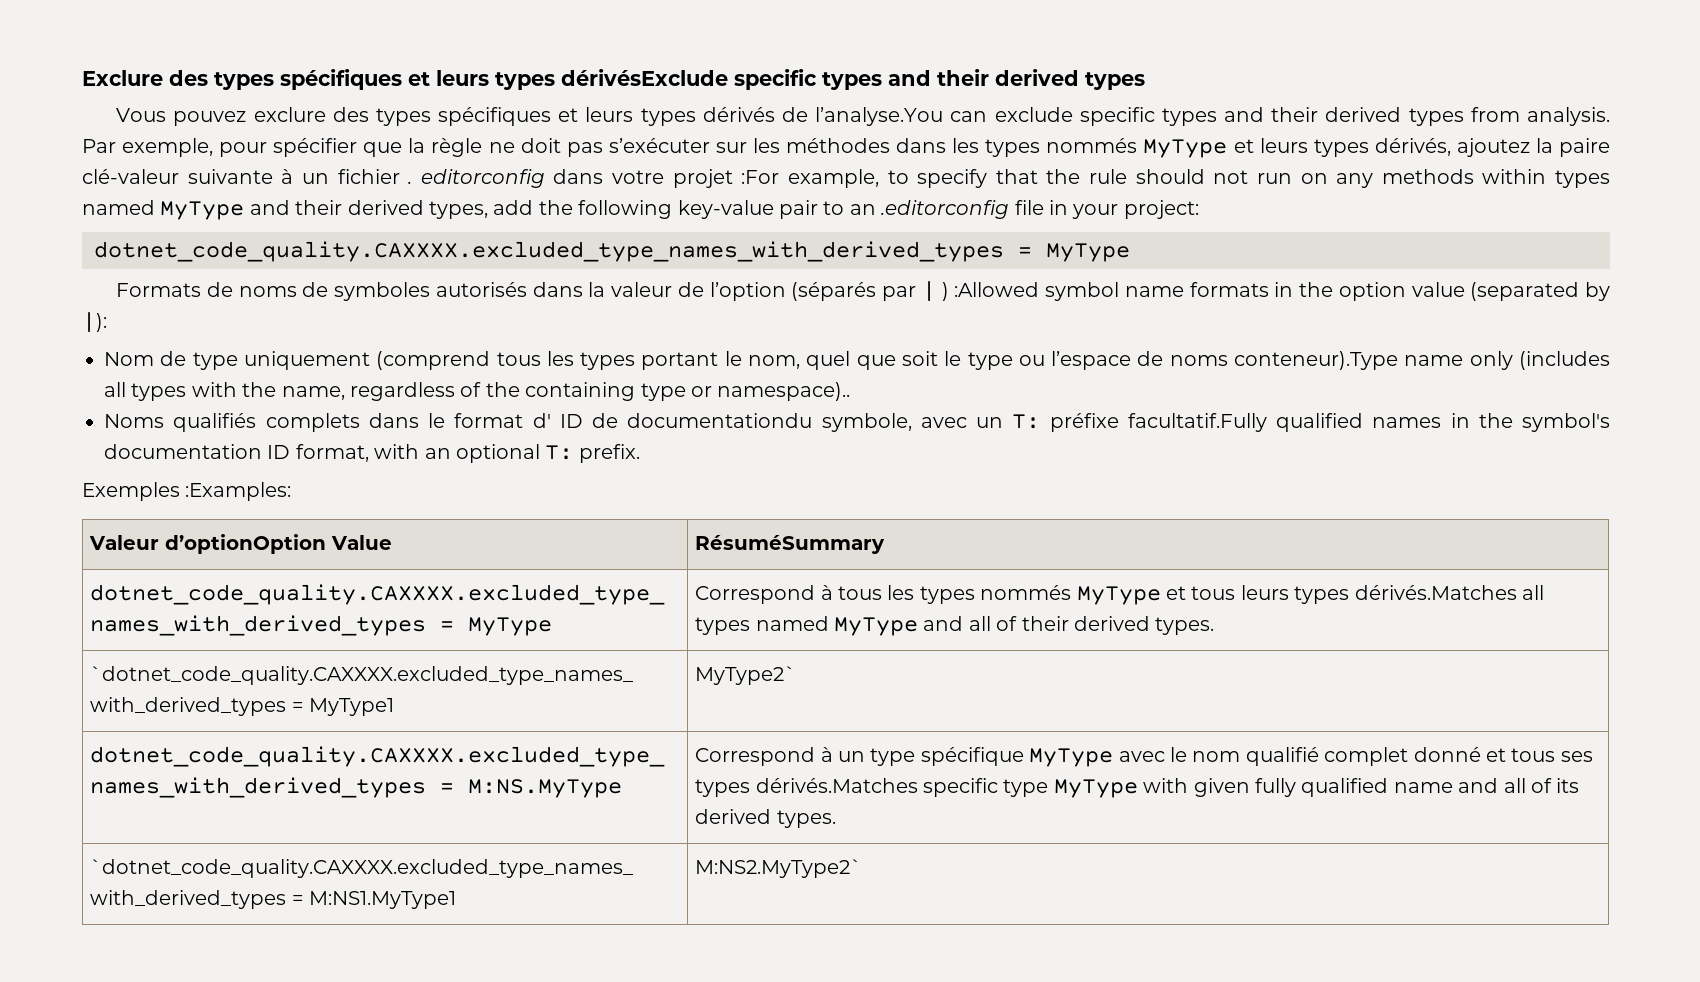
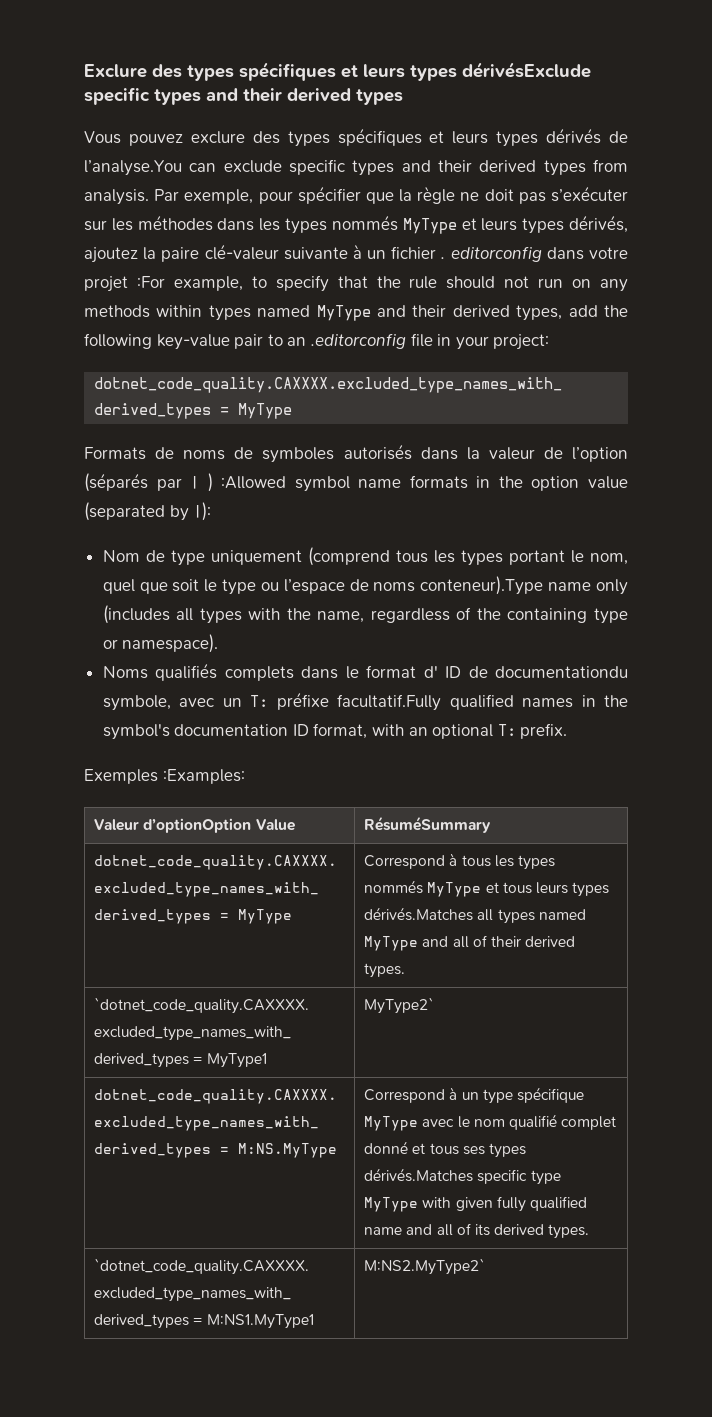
[717,382,851,401] namespace).. -> [122,634,219,653] namespace).

